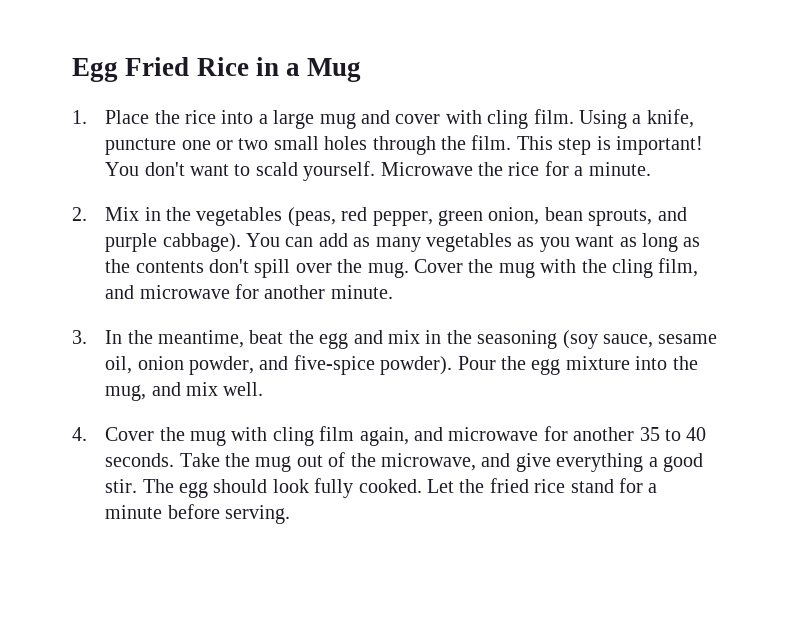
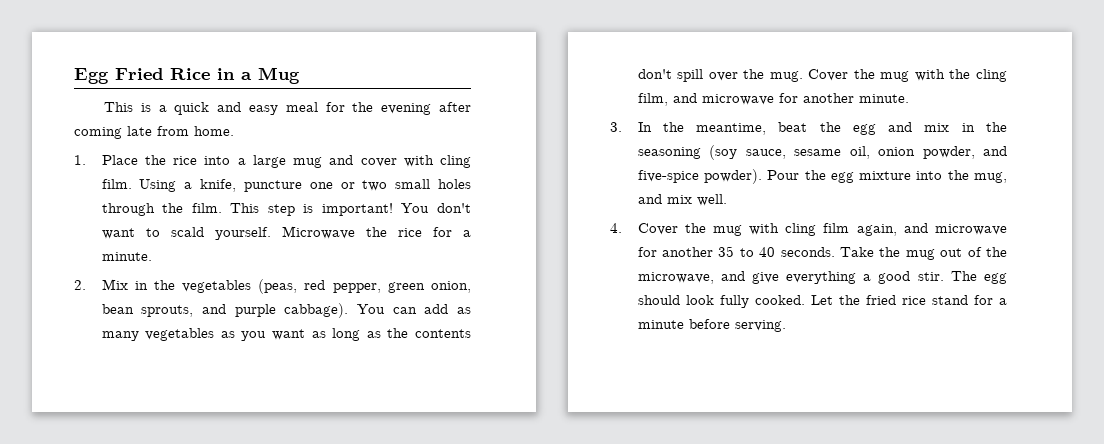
(362, 70) none -> [104,102,471,115] [74,126,234,139] // This is a quick and easy meal for the evening after coming late from home.

